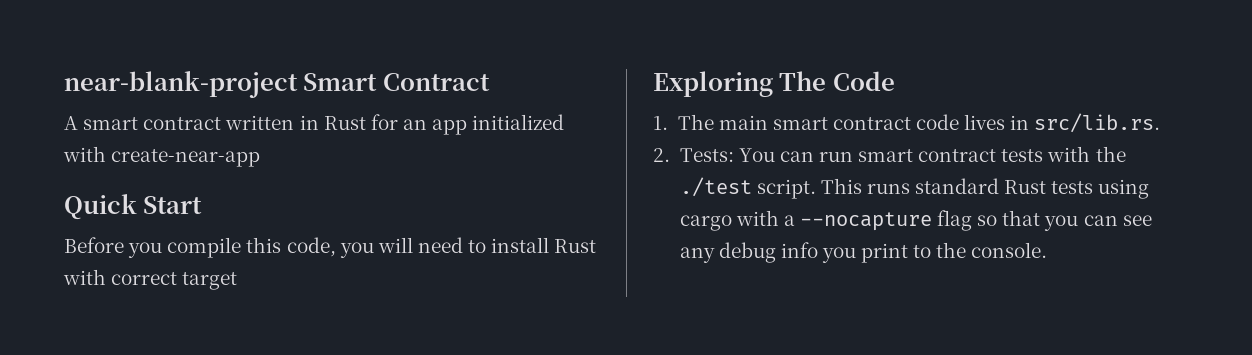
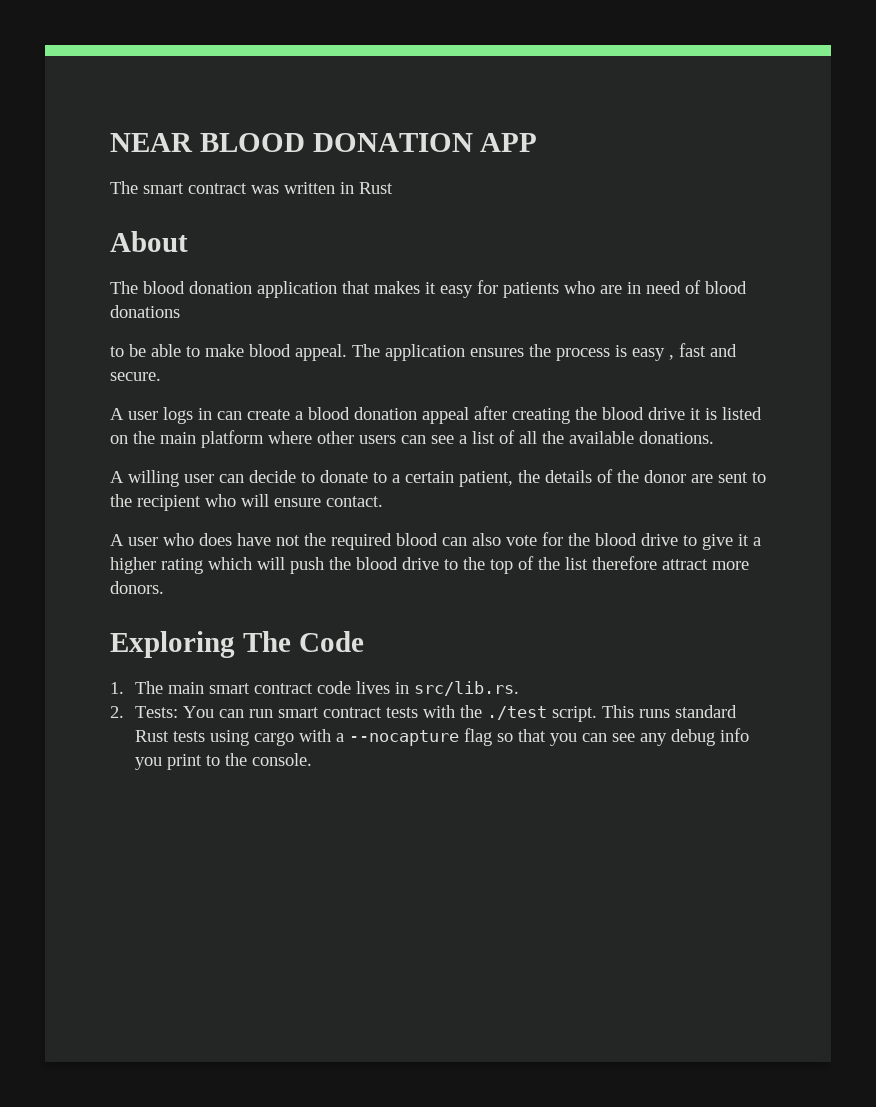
[64,71,490,98] [64,116,222,130] near-blank-project Smart Contract // A smart contract -> [110,133,538,152] [110,181,279,194] NEAR BLOOD DONATION APP // The smart contract was
[370,114,565,135] [63,146,261,167] [64,194,203,220] [64,237,597,258] [63,269,238,290] for an app initialized with create-near-app // Quick Start // Before you compile this code, you will need to install Rust with correct target -> [110,231,188,252] [110,280,747,298] [110,305,180,318] [110,343,737,361] [110,372,161,381] [110,406,762,424] [110,430,714,448] [110,469,766,487] [110,494,383,511] [110,532,761,550] [110,556,749,574] [110,581,164,594] // About // The blood donation application that makes it easy for patients who are in need of blood donations // to be able to make blood appeal. The application ensures the process is easy , fast and secure. // A user logs in can create a blood donation appeal after creating the blood drive it is listed on the main platform where other users can see a list of all the available donations. // A willing user can decide to donate to a certain patient, the details of the donor are sent to the recipient who will ensure contact. // A user who does have not the required blood can also vote for the blood drive to give it a higher rating which will push the blood drive to the top of the list therefore attract more donors.

